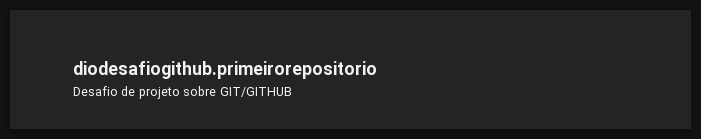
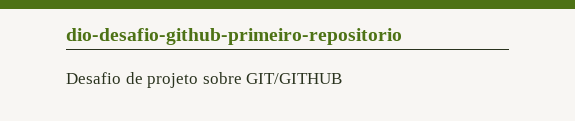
[73,61,377,79] diodesafiogithub.primeirorepositorio -> [66,28,402,45] dio-desafio-github-primeiro-repositorio

